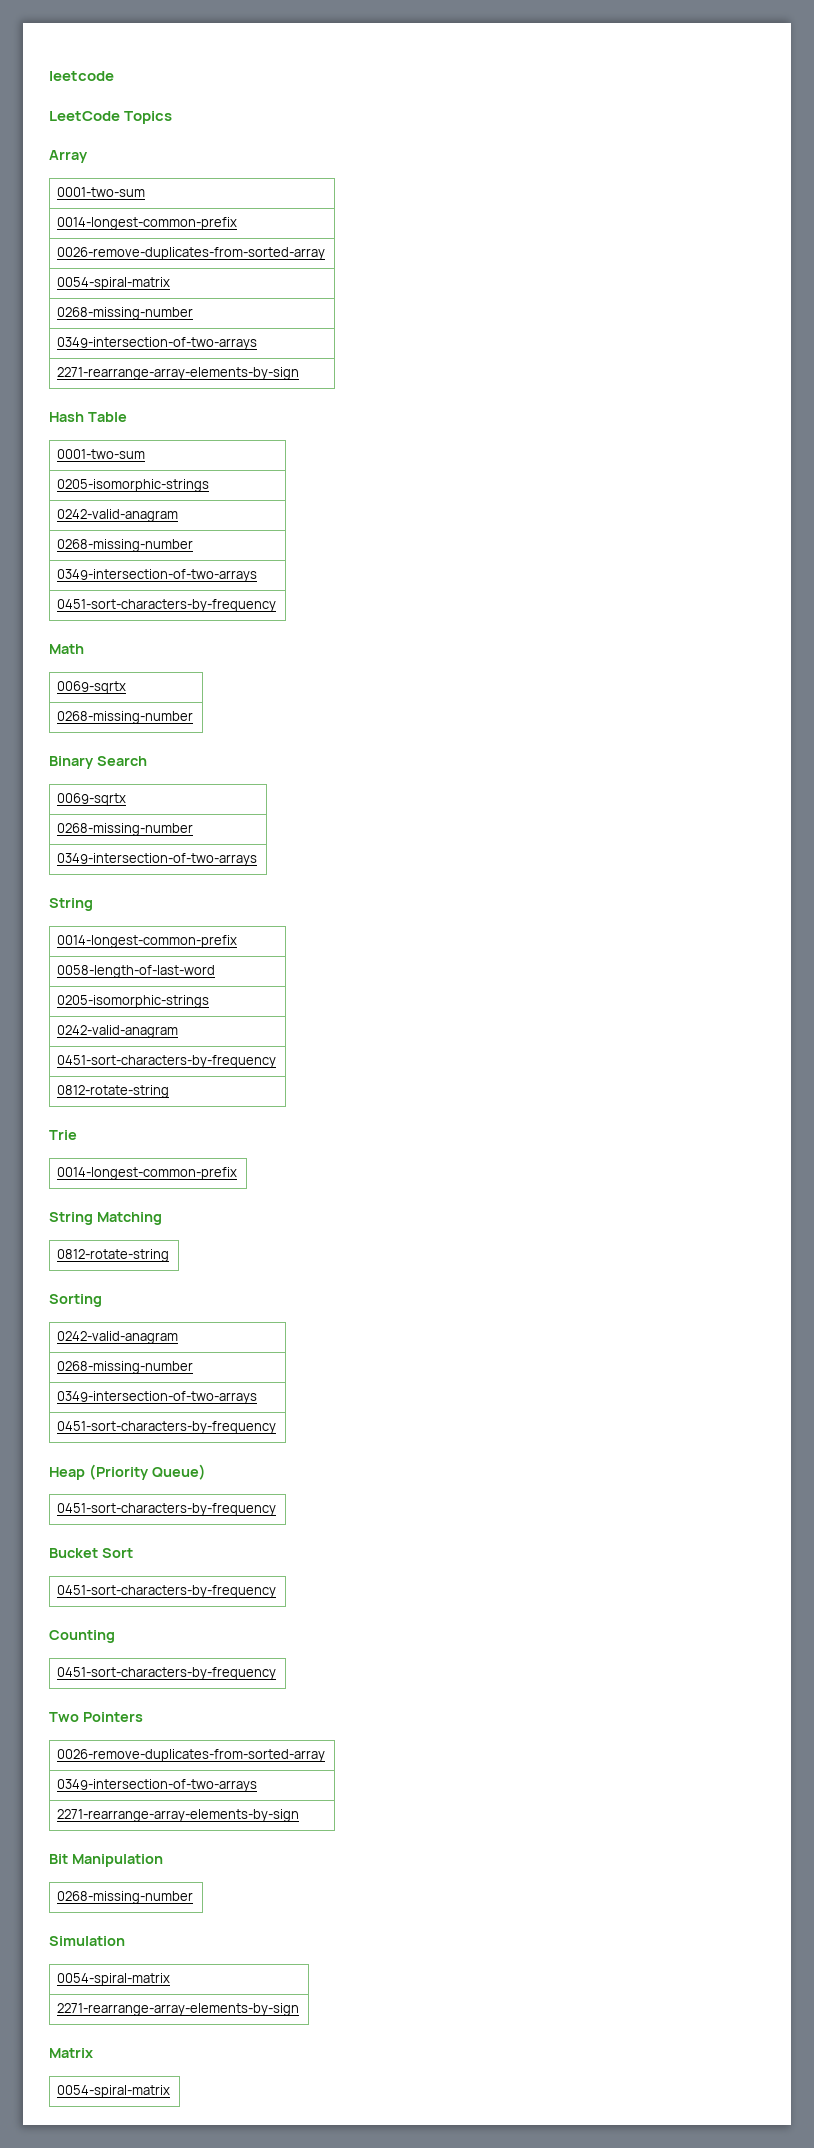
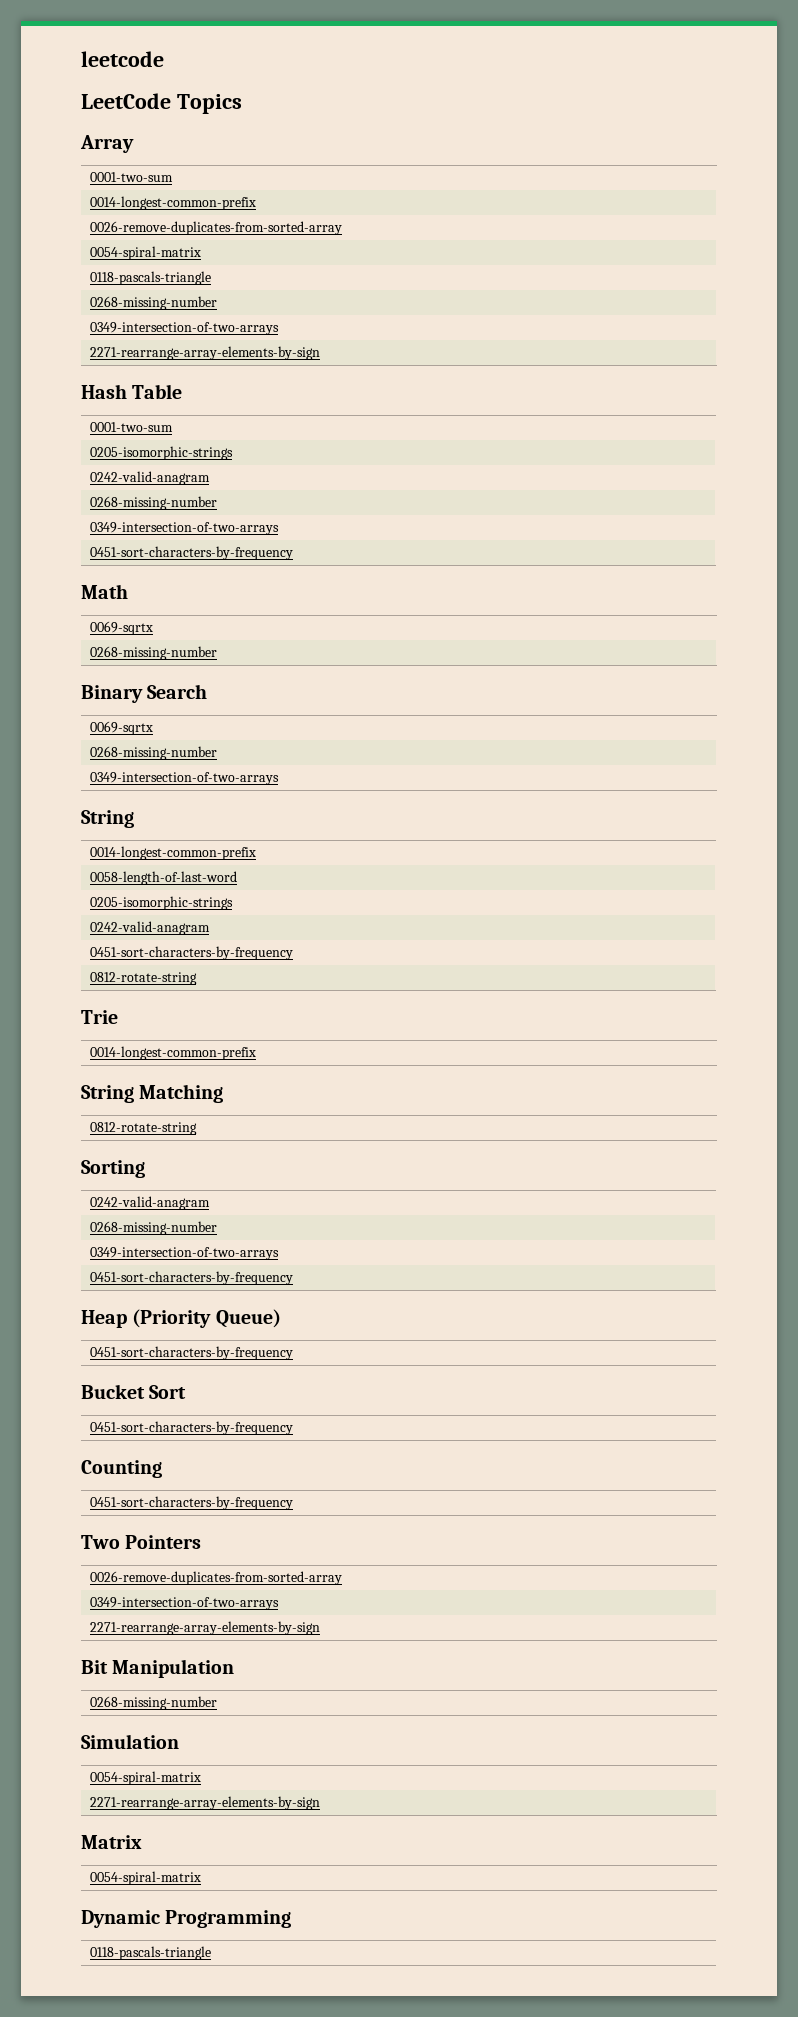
(171, 283) none -> [89,271,211,285] // 0118-pascals-triangle
(171, 2091) none -> [81,1910,292,1928] [89,1946,211,1960] // Dynamic Programming // 0118-pascals-triangle

